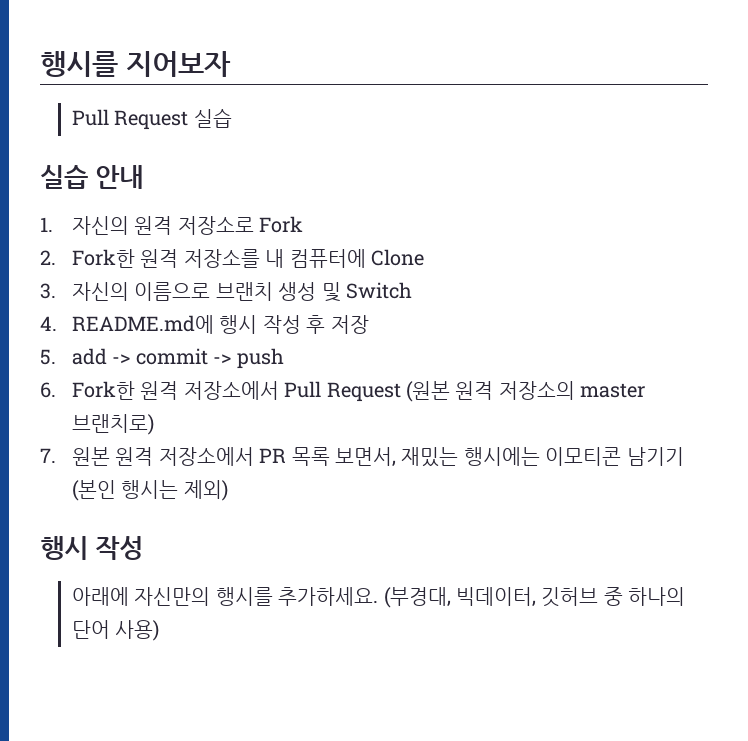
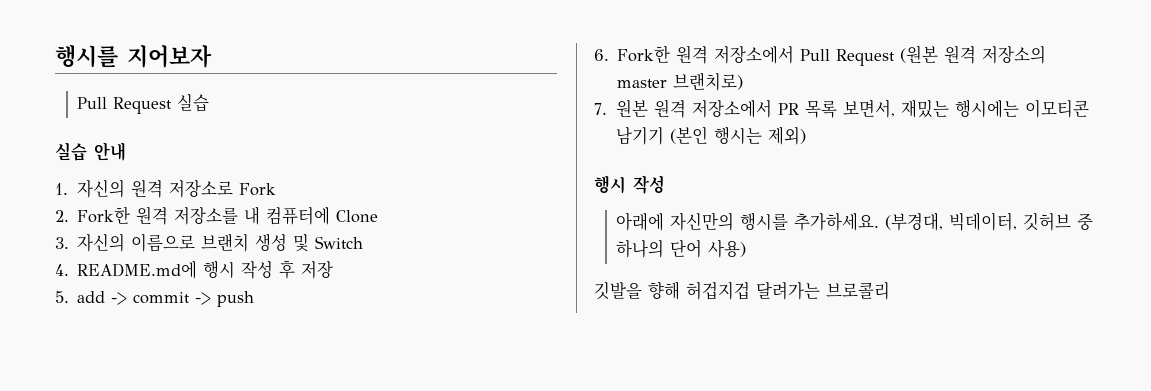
(160, 630) none -> [594,281,890,300] // 깃발을 향해 허겁지겁 달려가는 브로콜리

